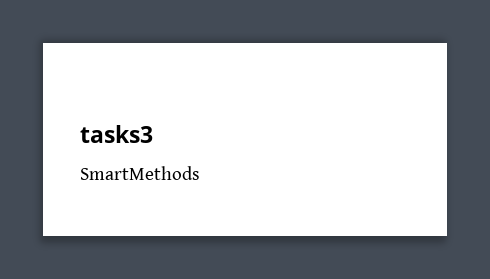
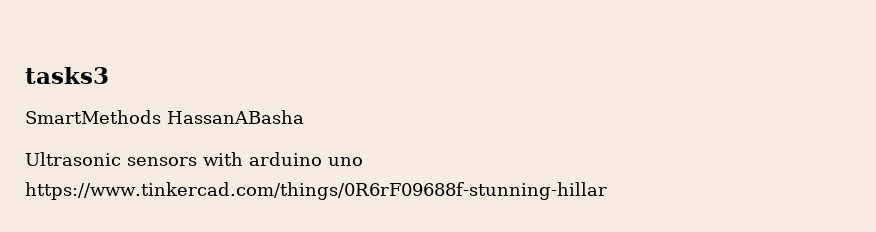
(200, 173) none -> [167,110,304,124] [25,152,363,166] [25,182,607,200] HassanABasha // Ultrasonic sensors with arduino uno https://www.tinkercad.com/things/0R6rF09688f-stunning-hillar

